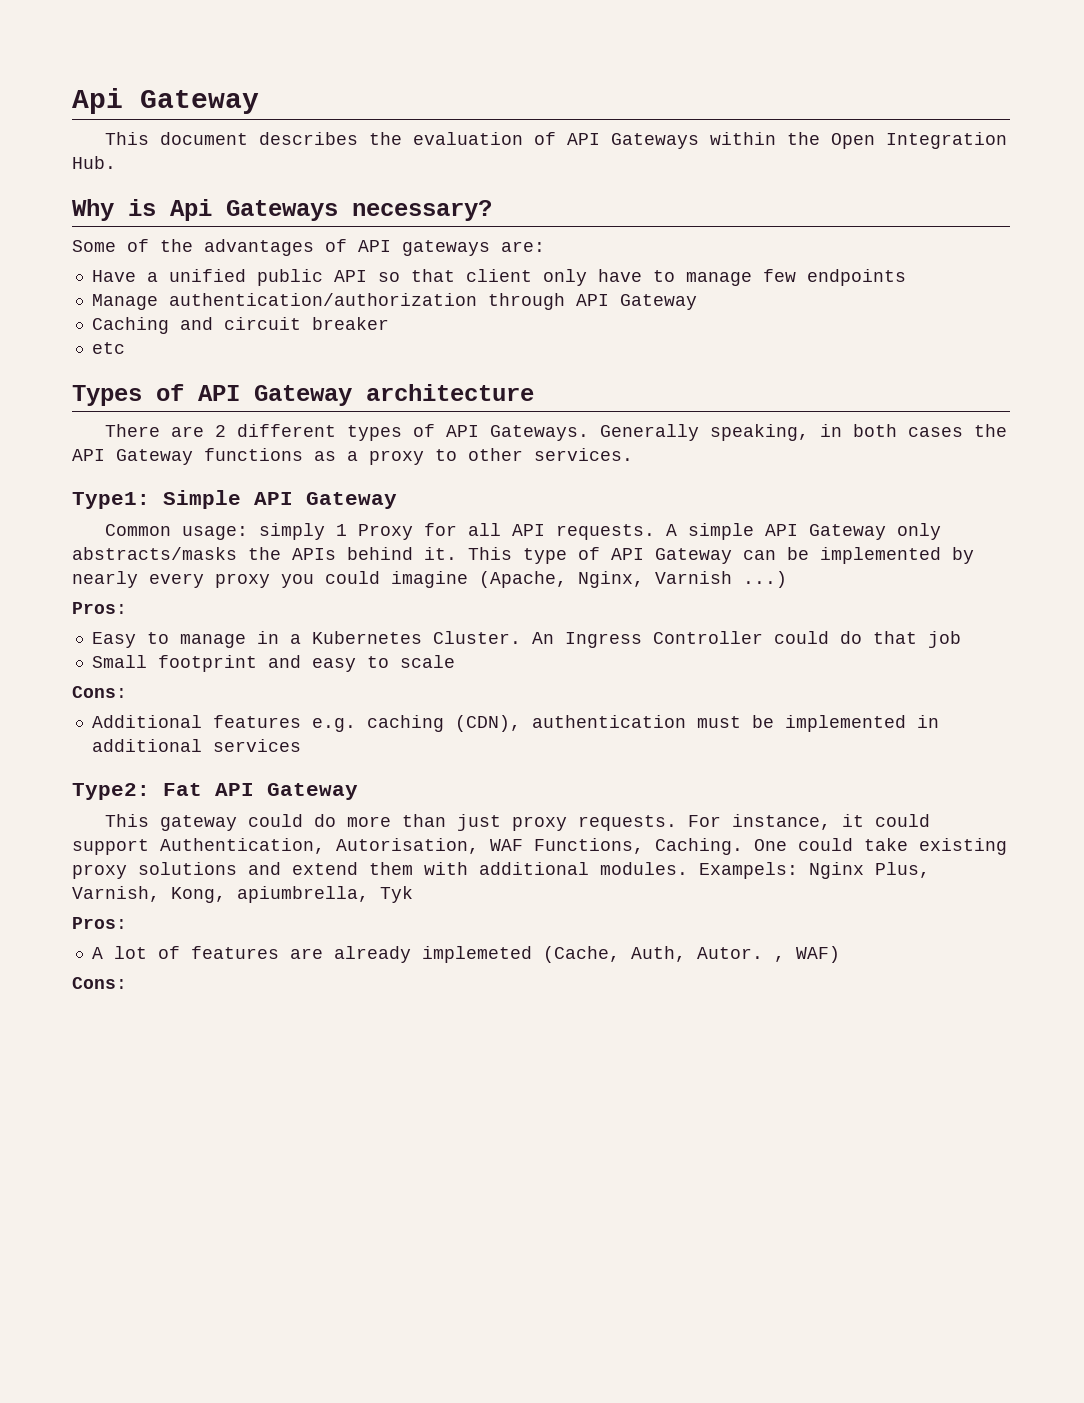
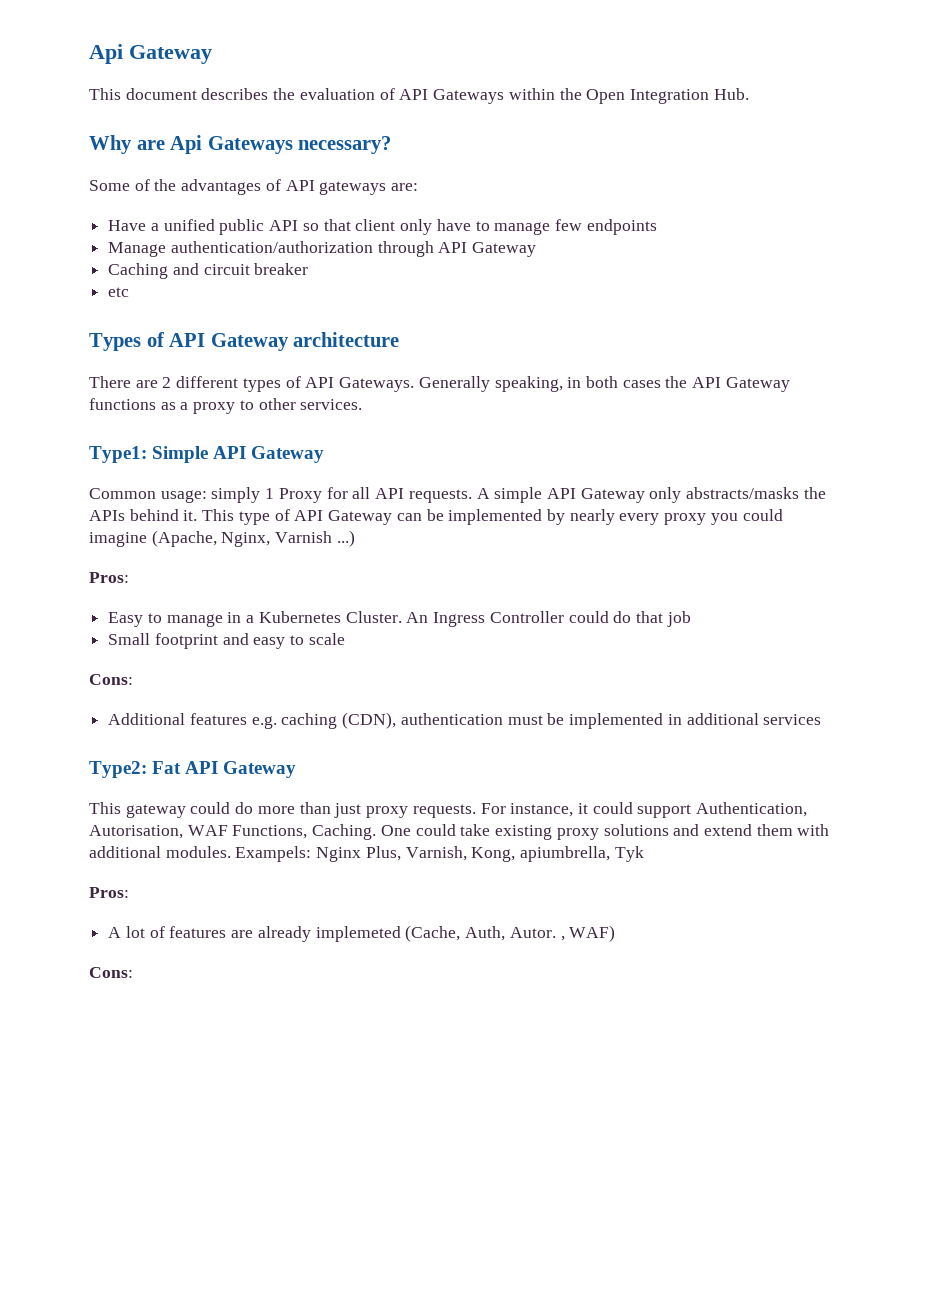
[128,199,156,216] is -> [136,140,165,150] are

